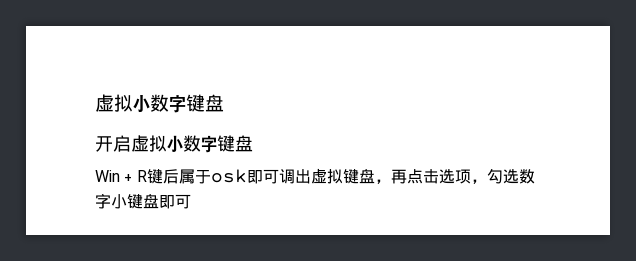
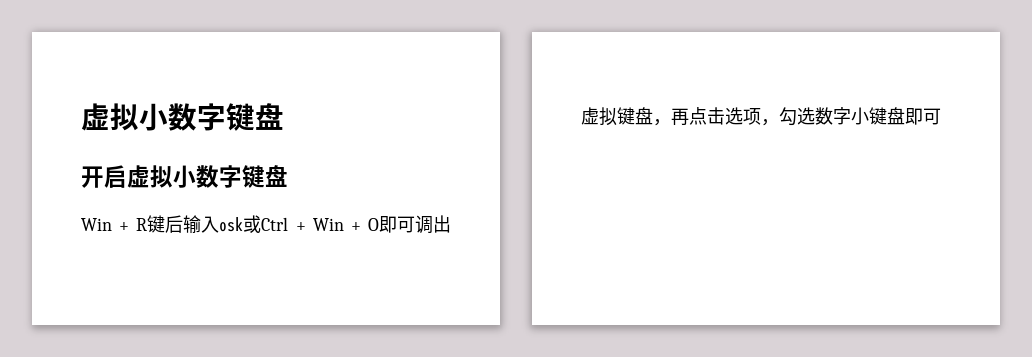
[178,169,247,184] 属于osk -> [183,215,380,234] 输入osk或Ctrl + Win + O

